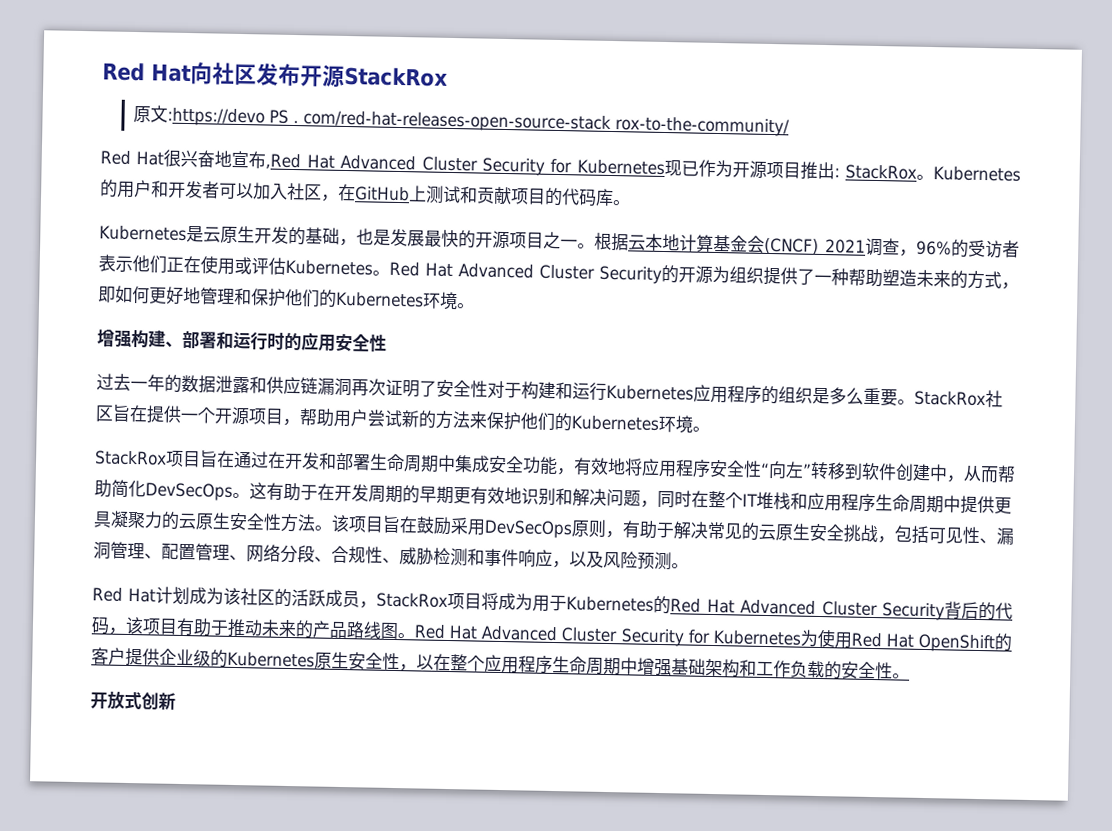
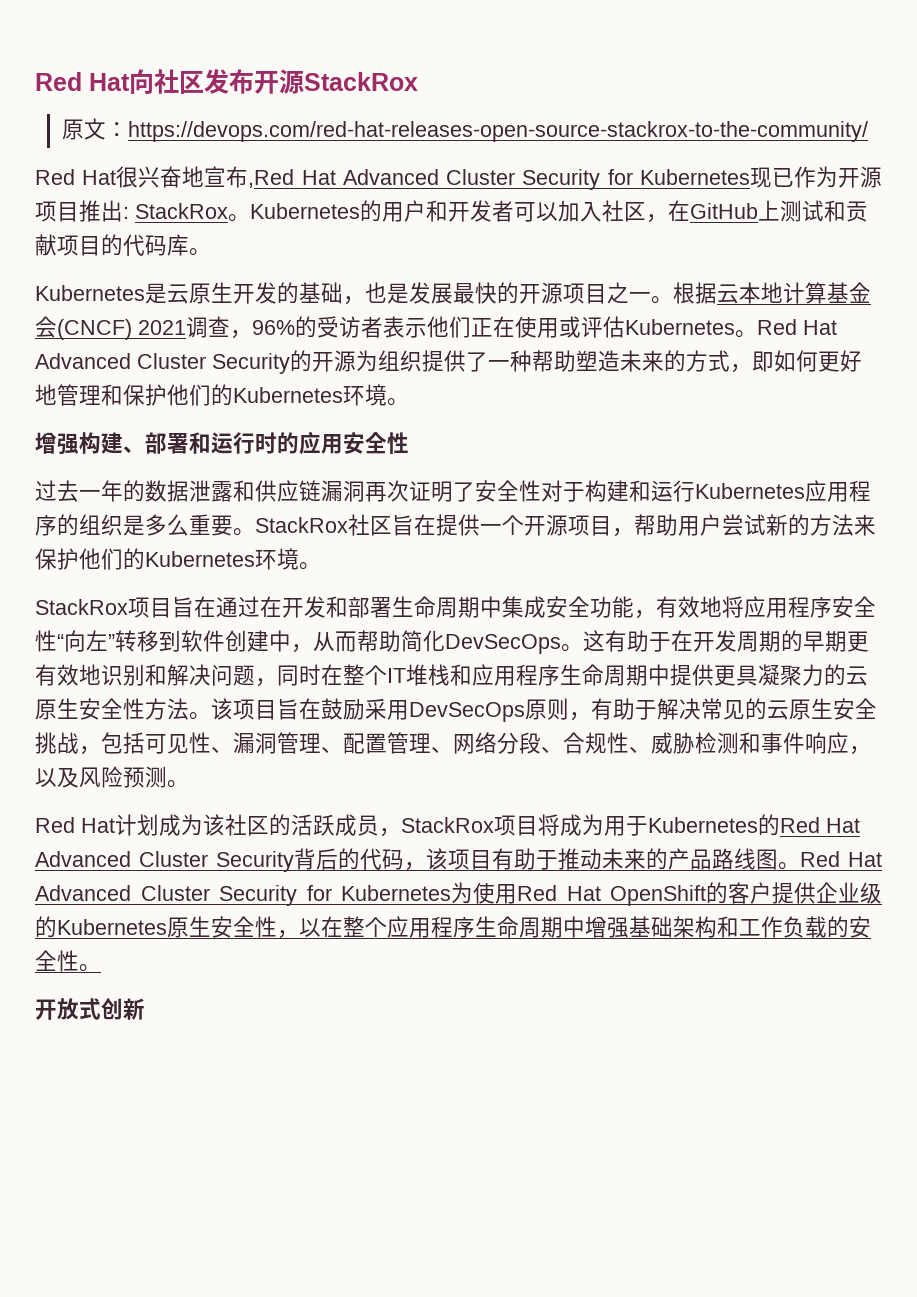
[167,107,791,137] :https://devo PS . com/red-hat-releases-open-source-stack rox-to-the-community/ -> [106,121,869,142] ：https://devops.com/red-hat-releases-open-source-stackrox-to-the-community/

